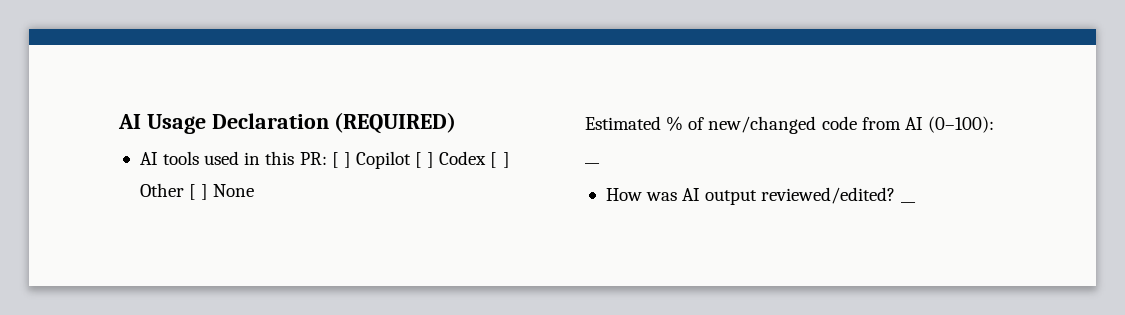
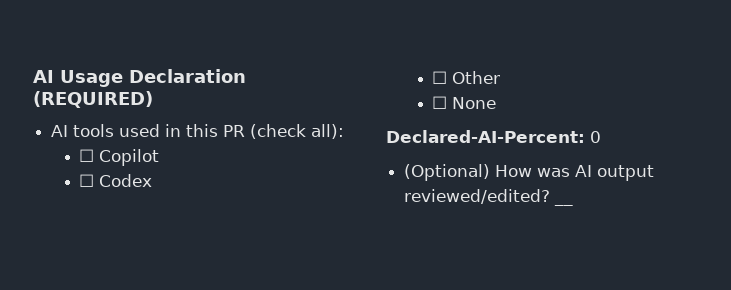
[299,152,351,168] PR: [ ] -> [223,124,345,139] [79,149,95,162] PR (check all): // ☐
[415,152,435,168] [ ] -> [79,174,95,187] // ☐
[490,152,510,168] [ ] -> [432,71,448,84] // ☐
[189,184,209,200] [ ] -> [432,96,448,109] // ☐
[585,116,994,134] [585,162,600,164] Estimated % of new/changed code from AI (0–100): __ // -> [386,130,601,143] [404,164,491,181] Declared-AI-Percent: 0 // (Optional)

